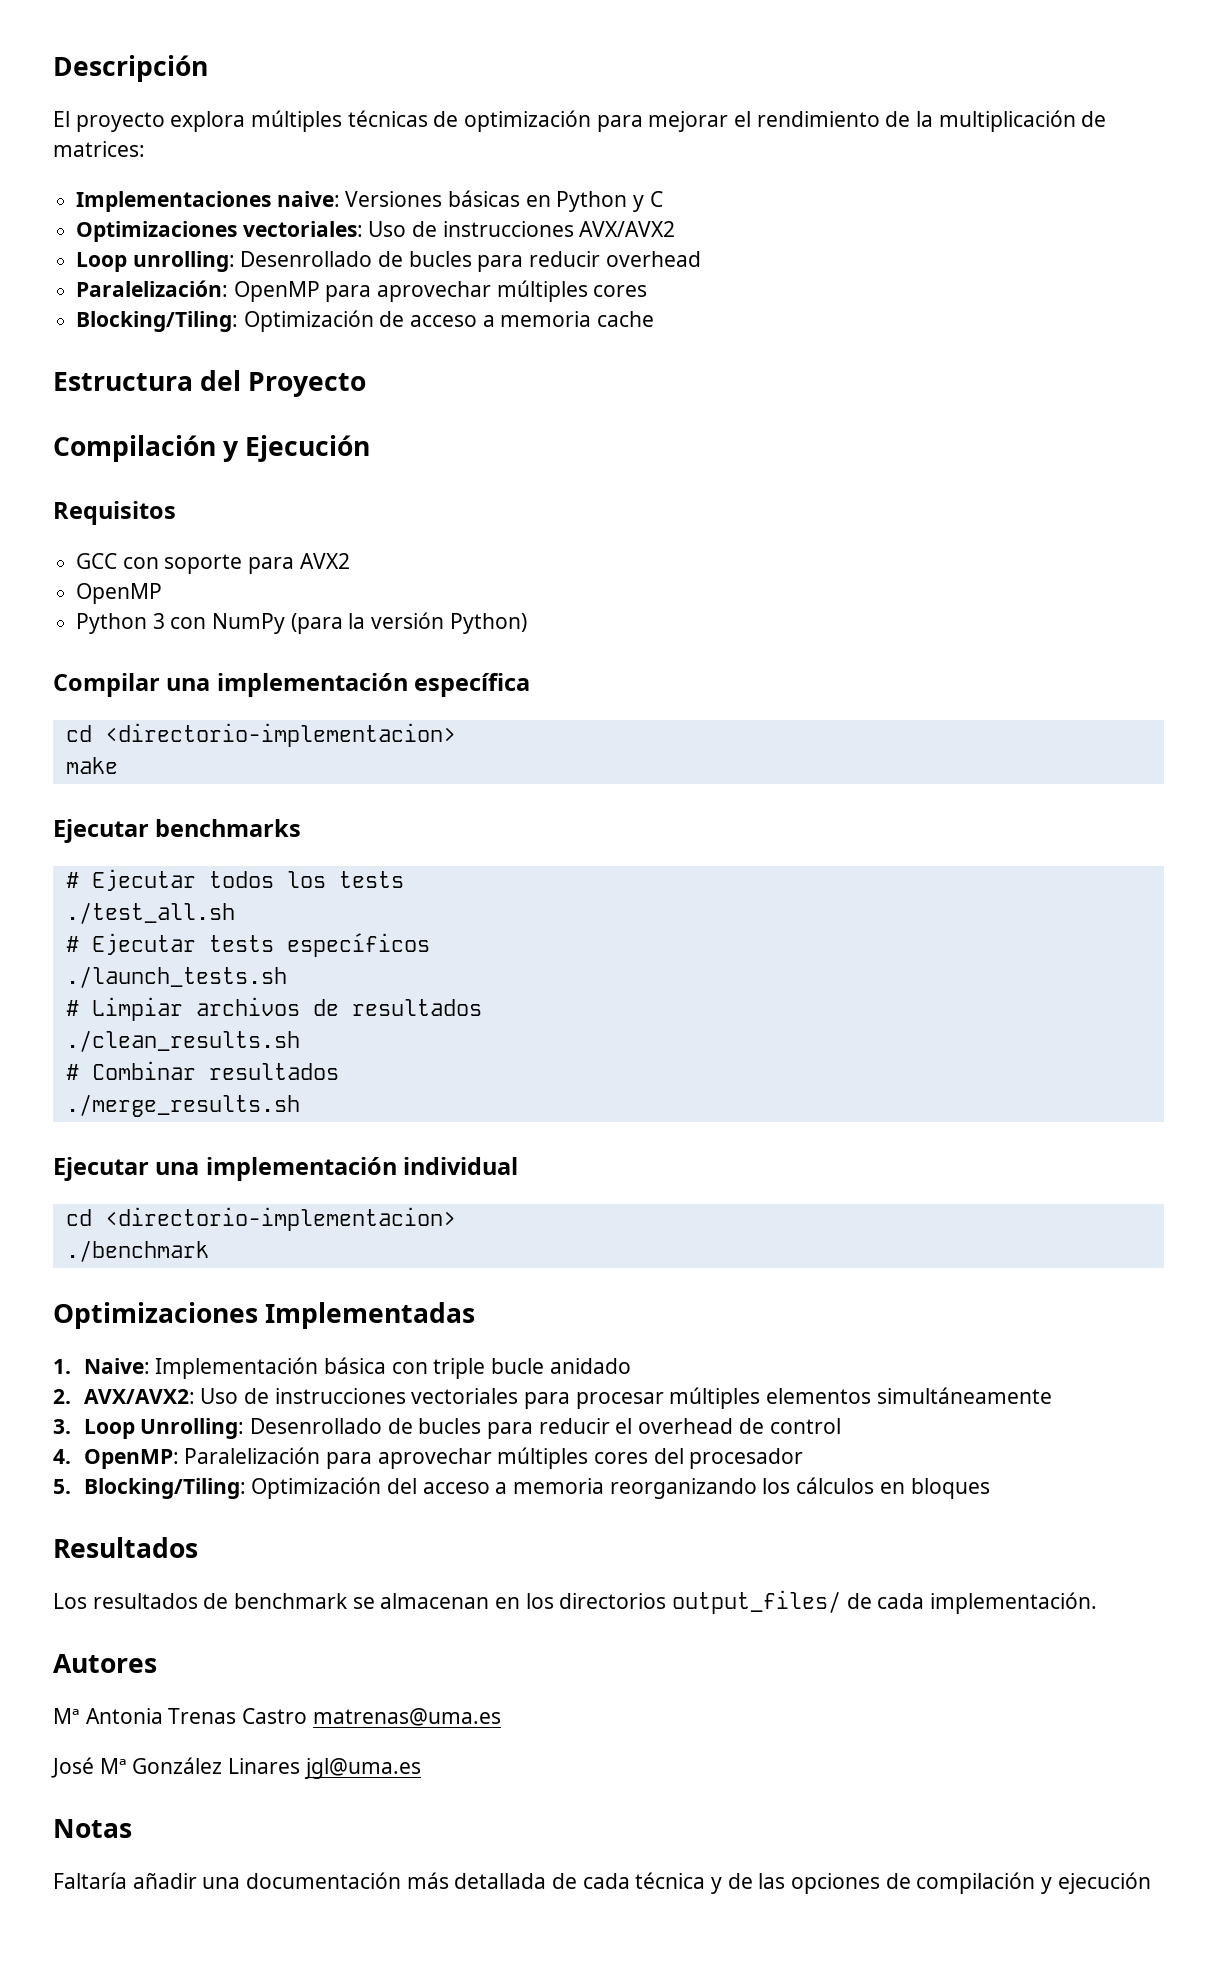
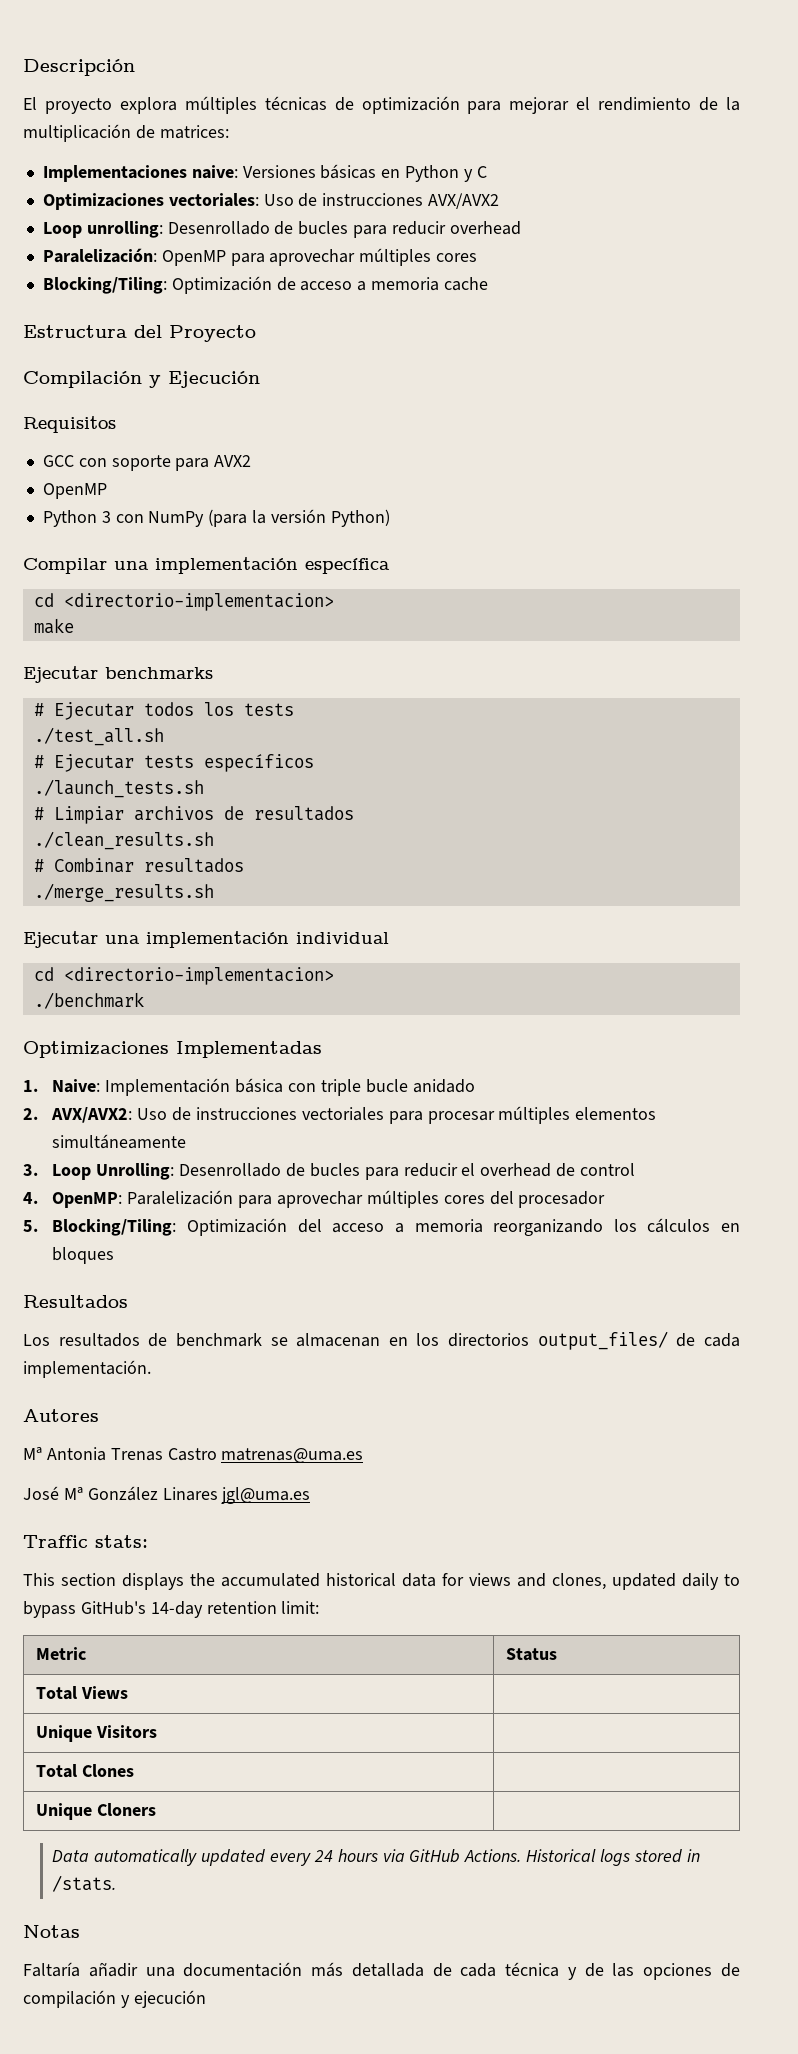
(421, 1768) none -> [23,1535,148,1548] [23,1573,740,1590] [23,1601,320,1618] [35,1647,86,1660] [505,1648,557,1661] [35,1686,128,1700] [35,1725,157,1742] [35,1764,134,1778] [35,1803,156,1820] [52,1849,700,1866] [52,1875,117,1892] // Traffic stats: // This section displays the accumulated historical data for views and clones, updated daily to bypass GitHub's 14-day retention limit: // Metric | Status // Total Views | // Unique Visitors | // Total Clones | // Unique Cloners | // Data automatically updated every 24 hours via GitHub Actions. Historical logs stored in /stats.

